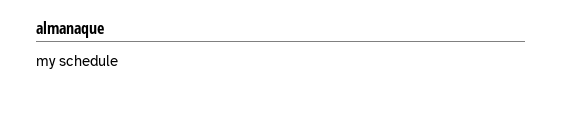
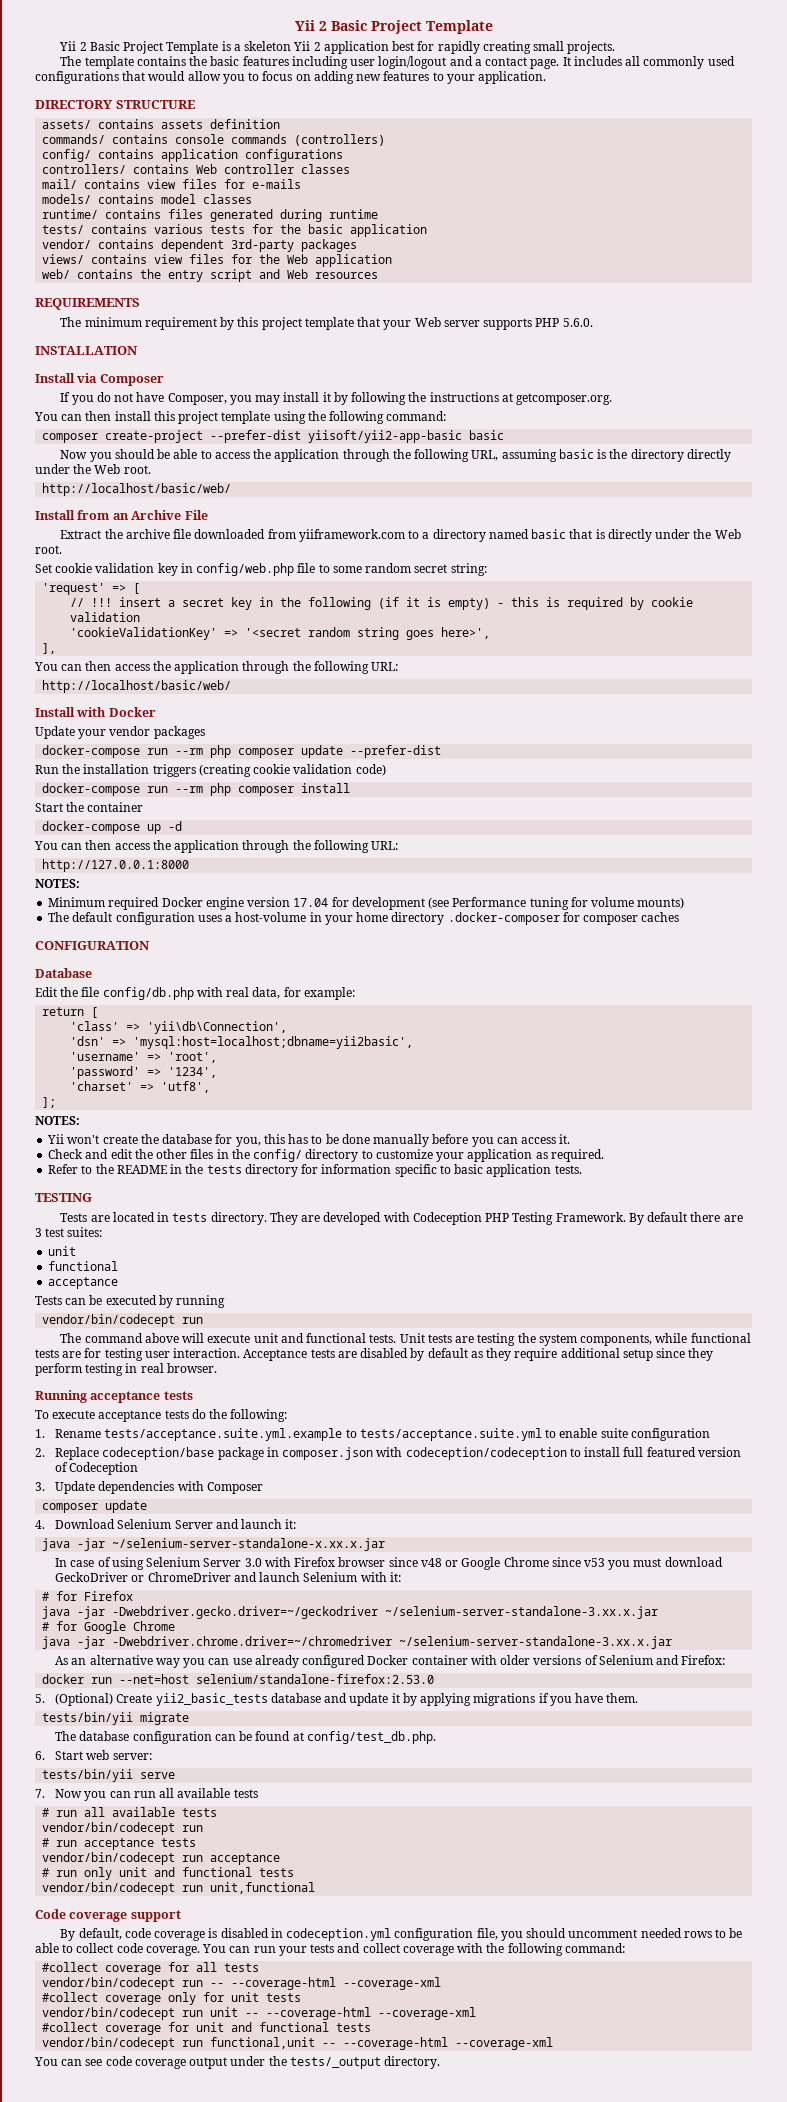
[36,21,104,38] [36,55,118,69] almanaque // my schedule -> [294,20,493,34] [59,41,616,54] [60,56,735,69] [35,71,547,84] [35,100,196,109] [42,119,281,129] [42,134,386,146] [42,149,344,162] [42,164,351,174] [42,179,302,189] [42,194,253,204] [42,209,379,222] [42,224,428,237] [42,239,358,252] [42,254,393,267] [42,269,379,282] [35,298,140,310] [60,317,593,330] [35,346,138,355] [35,373,164,386] [60,392,613,405] [34,411,447,424] [42,430,505,443] [60,449,731,462] [35,464,151,474] [42,483,232,496] [35,510,208,520] [60,529,741,542] [35,545,62,554] [35,563,487,576] [42,583,141,595] [70,597,694,610] [70,612,141,622] [70,627,491,640] [42,643,57,654] [34,661,399,674] [42,680,232,693] [35,707,156,717] [35,726,205,739] [42,745,442,758] [35,764,386,777] [42,783,351,796] [35,802,144,812] [42,821,183,834] [34,840,399,853] [42,859,190,872] [35,879,80,888] [48,897,685,910] [48,912,680,925] [35,941,150,950] [35,968,92,978] [35,987,355,1000] [42,1007,99,1018] [70,1021,288,1034] [70,1036,414,1049] [70,1052,218,1063] [70,1066,218,1079] [70,1081,211,1093] [42,1097,57,1108] [35,1116,80,1125] [47,1134,571,1147] [48,1149,604,1162] [48,1164,582,1177] [35,1193,92,1202] [60,1212,743,1225] [35,1227,103,1237] [48,1246,77,1256] [48,1261,119,1271] [48,1277,119,1289] [35,1295,226,1308] [42,1314,204,1327] [60,1333,751,1346] [35,1348,714,1361] [35,1363,217,1376] [35,1390,193,1403] [35,1409,288,1422] [35,1428,710,1441] [35,1447,741,1460] [55,1462,139,1475] [35,1481,263,1494] [42,1500,148,1513] [35,1519,297,1529] [42,1538,386,1551] [55,1557,723,1570] [55,1572,401,1582] [42,1591,134,1601] [42,1606,659,1619] [42,1621,176,1634] [42,1636,673,1649] [55,1655,726,1668] [42,1674,435,1684] [35,1693,639,1706] [42,1712,190,1725] [55,1731,436,1744] [35,1750,152,1760] [42,1769,176,1782] [35,1788,258,1801] [42,1807,218,1817] [42,1822,204,1835] [42,1838,197,1850] [42,1852,281,1865] [42,1867,295,1880] [42,1882,316,1895] [35,1909,181,1922] [60,1928,743,1941] [35,1943,625,1956] [42,1962,260,1975] [42,1977,442,1990] [42,1992,302,2005] [42,2007,477,2020] [42,2022,372,2035] [42,2037,554,2050] [34,2056,441,2069] Yii 2 Basic Project Template // Yii 2 Basic Project Template is a skeleton Yii 2 application best for rapidly creating small projects. // The template contains the basic features including user login/logout and a contact page. It includes all commonly used configurations that would allow you to focus on adding new features to your application. // DIRECTORY STRUCTURE // assets/ contains assets definition // commands/ contains console commands (controllers) // config/ contains application configurations // controllers/ contains Web controller classes // mail/ contains view files for e-mails // models/ contains model classes // runtime/ contains files generated during runtime // tests/ contains various tests for the basic application // vendor/ contains dependent 3rd-party packages // views/ contains view files for the Web application // web/ contains the entry script and Web resources // REQUIREMENTS // The minimum requirement by this project template that your Web server supports PHP 5.6.0. // INSTALLATION // Install via Composer // If you do not have Composer, you may install it by following the instructions at getcomposer.org. // You can then install this project template using the following command: // composer create-project --prefer-dist yiisoft/yii2-app-basic basic // Now you should be able to access the application through the following URL, assuming basic is the directory directly under the Web root. // http://localhost/basic/web/ // Install from an Archive File // Extract the archive file downloaded from yiiframework.com to a directory named basic that is directly under the Web root. // Set cookie validation key in config/web.php file to some random secret string: // 'request' => [ // // !!! insert a secret key in the following (if it is empty) - this is required by cookie validation // 'cookieValidationKey' => '<secret random string goes here>', // ], // You can then access the application through the following URL: // http://localhost/basic/web/ // Install with Docker // Update your vendor packages // docker-compose run --rm php composer update --prefer-dist // Run the installation triggers (creating cookie validation code) // docker-compose run --rm php composer install // Start the container // docker-compose up -d // You can then access the application through the following URL: // http://127.0.0.1:8000 // NOTES: // Minimum required Docker engine version 17.04 for development (see Performance tuning for volume mounts) // The default configuration uses a host-volume in your home directory .docker-composer for composer caches // CONFIGURATION // Database // Edit the file config/db.php with real data, for example: // return [ // 'class' => 'yii\db\Connection', // 'dsn' => 'mysql:host=localhost;dbname=yii2basic', // 'username' => 'root', // 'password' => '1234', // 'charset' => 'utf8', // ]; // NOTES: // Yii won't create the database for you, this has to be done manually before you can access it. // Check and edit the other files in the config/ directory to customize your application as required. // Refer to the README in the tests directory for information specific to basic application tests. // TESTING // Tests are located in tests directory. They are developed with Codeception PHP Testing Framework. By default there are 3 test suites: // unit // functional // acceptance // Tests can be executed by running // vendor/bin/codecept run // The command above will execute unit and functional tests. Unit tests are testing the system components, while functional tests are for testing user interaction. Acceptance tests are disabled by default as they require additional setup since they perform testing in real browser. // Running acceptance tests // To execute acceptance tests do the following: // 1. Rename tests/acceptance.suite.yml.example to tests/acceptance.suite.yml to enable suite configuration // 2. Replace codeception/base package in composer.json with codeception/codeception to install full featured version of Codeception // 3. Update dependencies with Composer // composer update // 4. Download Selenium Server and launch it: // java -jar ~/selenium-server-standalone-x.xx.x.jar // In case of using Selenium Server 3.0 with Firefox browser since v48 or Google Chrome since v53 you must download GeckoDriver or ChromeDriver and launch Selenium with it: // # for Firefox // java -jar -Dwebdriver.gecko.driver=~/geckodriver ~/selenium-server-standalone-3.xx.x.jar // # for Google Chrome // java -jar -Dwebdriver.chrome.driver=~/chromedriver ~/selenium-server-standalone-3.xx.x.jar // As an alternative way you can use already configured Docker container with older versions of Selenium and Firefox: // docker run --net=host selenium/standalone-firefox:2.53.0 // 5. (Optional) Create yii2_basic_tests database and update it by applying migrations if you have them. // tests/bin/yii migrate // The database configuration can be found at config/test_db.php. // 6. Start web server: // tests/bin/yii serve // 7. Now you can run all available tests // # run all available tests // vendor/bin/codecept run // # run acceptance tests // vendor/bin/codecept run acceptance // # run only unit and functional tests // vendor/bin/codecept run unit,functional // Code coverage support // By default, code coverage is disabled in codeception.yml configuration file, you should uncomment needed rows to be able to collect code coverage. You can run your tests and collect coverage with the following command: // #collect coverage for all tests // vendor/bin/codecept run -- --coverage-html --coverage-xml // #collect coverage only for unit tests // vendor/bin/codecept run unit -- --coverage-html --coverage-xml // #collect coverage for unit and functional tests // vendor/bin/codecept run functional,unit -- --coverage-html --coverage-xml // You can see code coverage output under the tests/_output directory.

